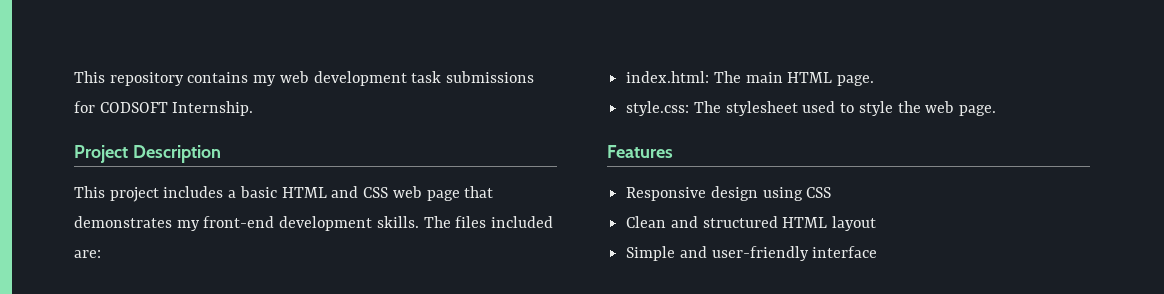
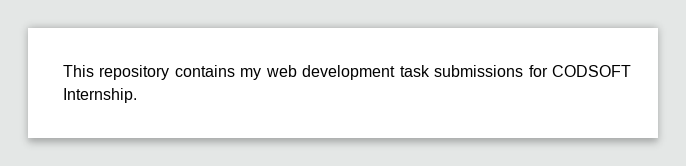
[74,145,221,163] [74,186,494,202] [74,216,554,231] [74,250,101,258] [626,71,875,86] [626,101,997,116] [607,145,673,158] [626,186,832,201] [626,216,877,231] [626,246,878,261] // Project Description // This project includes a basic HTML and CSS web page that demonstrates my front-end development skills. The files included are: // index.html: The main HTML page. // style.css: The stylesheet used to style the web page. // Features // Responsive design using CSS // Clean and structured HTML layout // Simple and user-friendly interface -> (137, 95) none

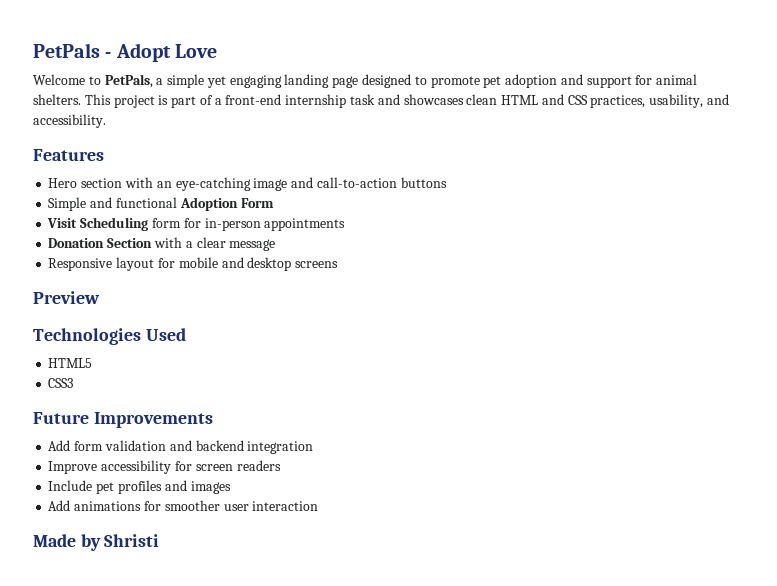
[63,65,632,80] [63,88,137,103] This repository contains my web development task submissions for CODSOFT Internship. -> [33,43,217,62] [33,74,698,88] [33,94,730,108] [33,114,106,128] [33,149,104,161] [48,177,447,191] [48,197,274,211] [47,217,346,231] [48,237,276,251] [48,257,339,271] [33,291,100,304] [33,328,186,345] [48,358,93,368] [48,378,74,388] [33,412,213,428] [48,440,314,454] [48,460,281,474] [48,480,231,494] [48,500,319,511] [33,534,160,551] PetPals - Adopt Love // Welcome to PetPals, a simple yet engaging landing page designed to promote pet adoption and support for animal shelters. This project is part of a front-end internship task and showcases clean HTML and CSS practices, usability, and accessibility. // Features // Hero section with an eye-catching image and call-to-action buttons // Simple and functional Adoption Form // Visit Scheduling form for in-person appointments // Donation Section with a clear message // Responsive layout for mobile and desktop screens // Preview // Technologies Used // HTML5 // CSS3 // Future Improvements // Add form validation and backend integration // Improve accessibility for screen readers // Include pet profiles and images // Add animations for smoother user interaction // Made by Shristi

